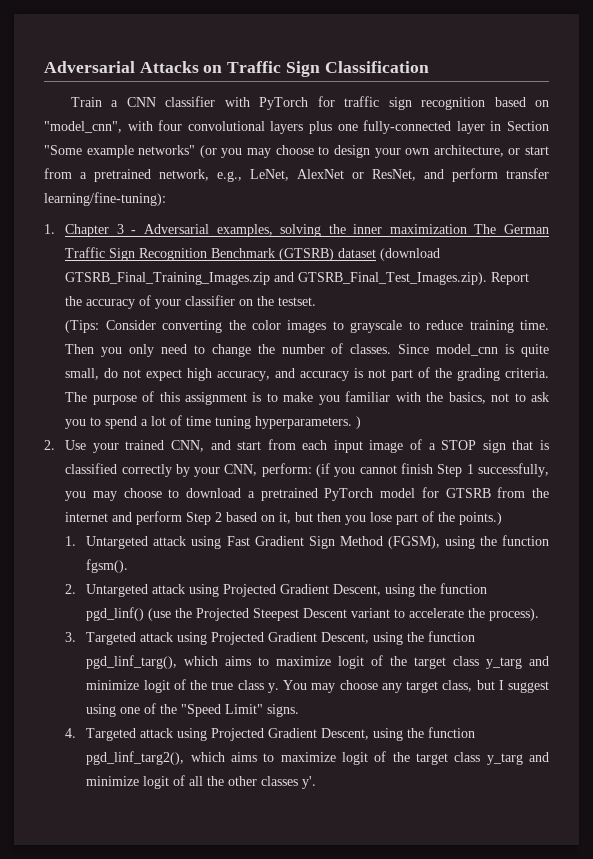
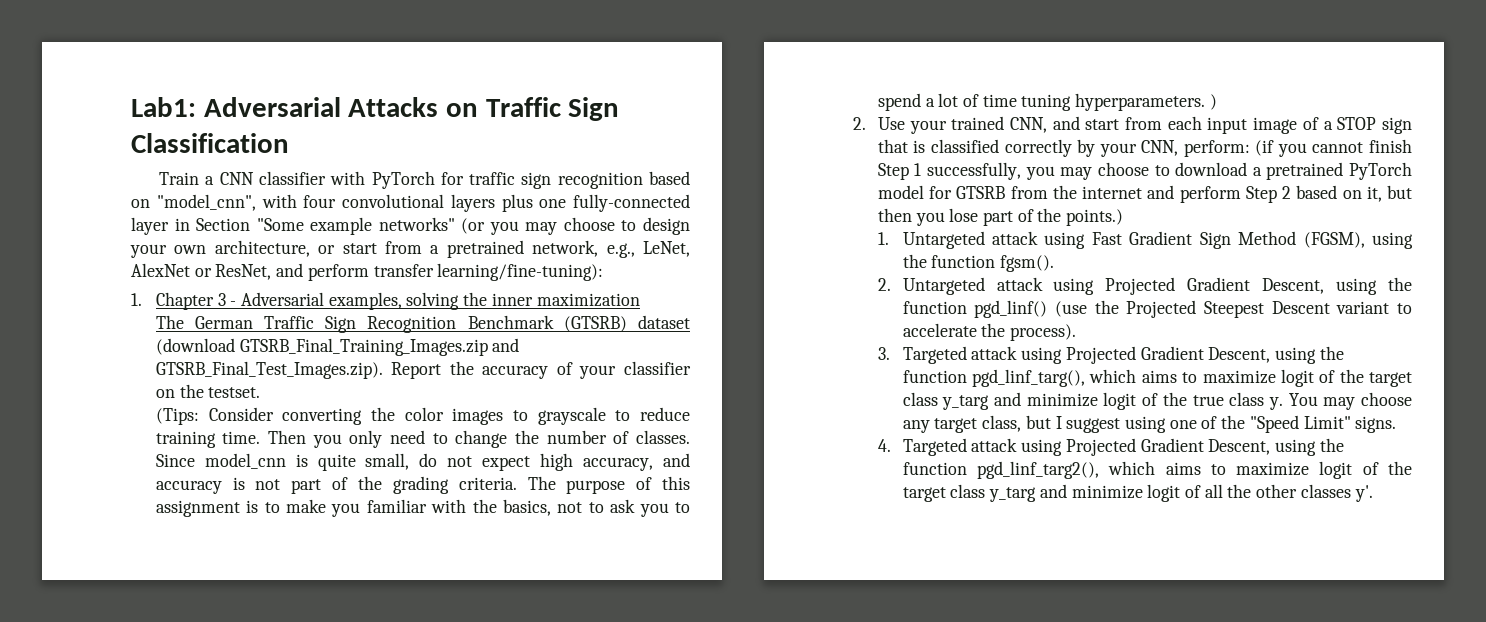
(44, 67) none -> [131,97,196,117] Lab1:
(467, 229) none -> (640, 300) //

